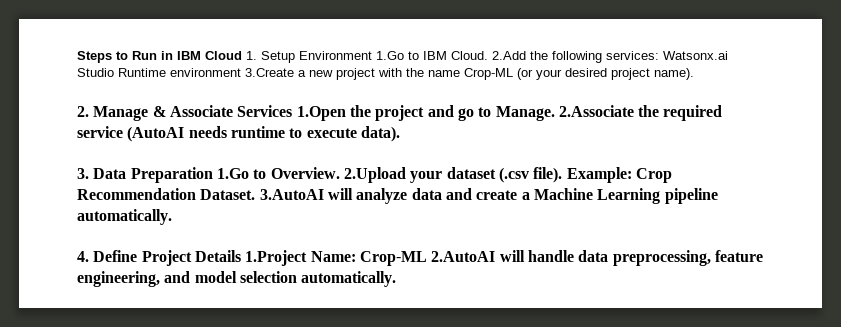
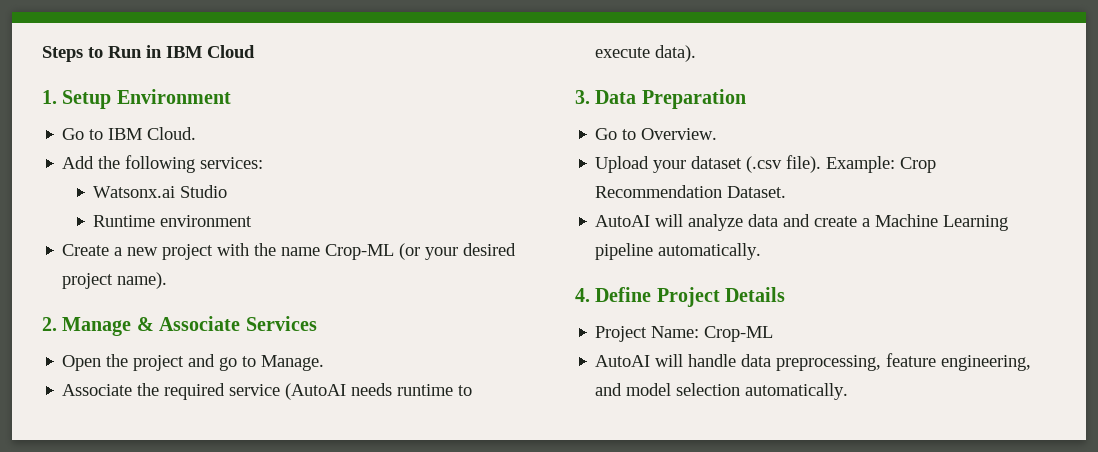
(242, 55) none -> (255, 51) //
[376,51,404,60] 1.Go -> [62,128,85,140] // Go
[492,51,526,60] 2.Add -> [62,156,95,169] // Add
(659, 55) none -> (264, 163) //
(114, 72) none -> (228, 191) //
[245,68,294,77] 3.Create -> [62,244,110,256] // Create
[296,106,346,121] 1.Open -> [62,355,102,371] // Open
[558,105,634,117] 2.Associate -> [62,384,133,396] // Associate
[216,168,249,179] 1.Go -> [595,128,618,140] // Go
[343,167,406,183] 2.Upload -> [595,156,650,173] // Upload
[259,189,324,200] 3.AutoAI -> [595,215,651,227] // AutoAI
[245,250,308,266] 1.Project -> [595,326,648,342] // Project
[431,251,496,262] 2.AutoAI -> [595,355,651,367] // AutoAI

